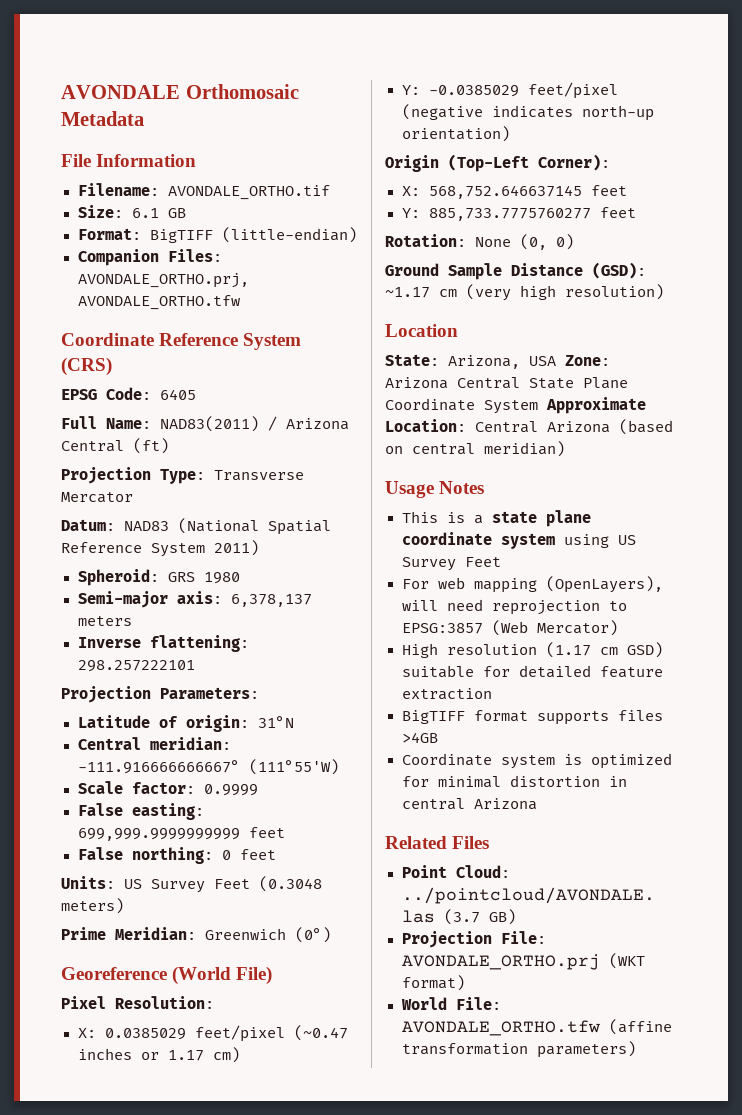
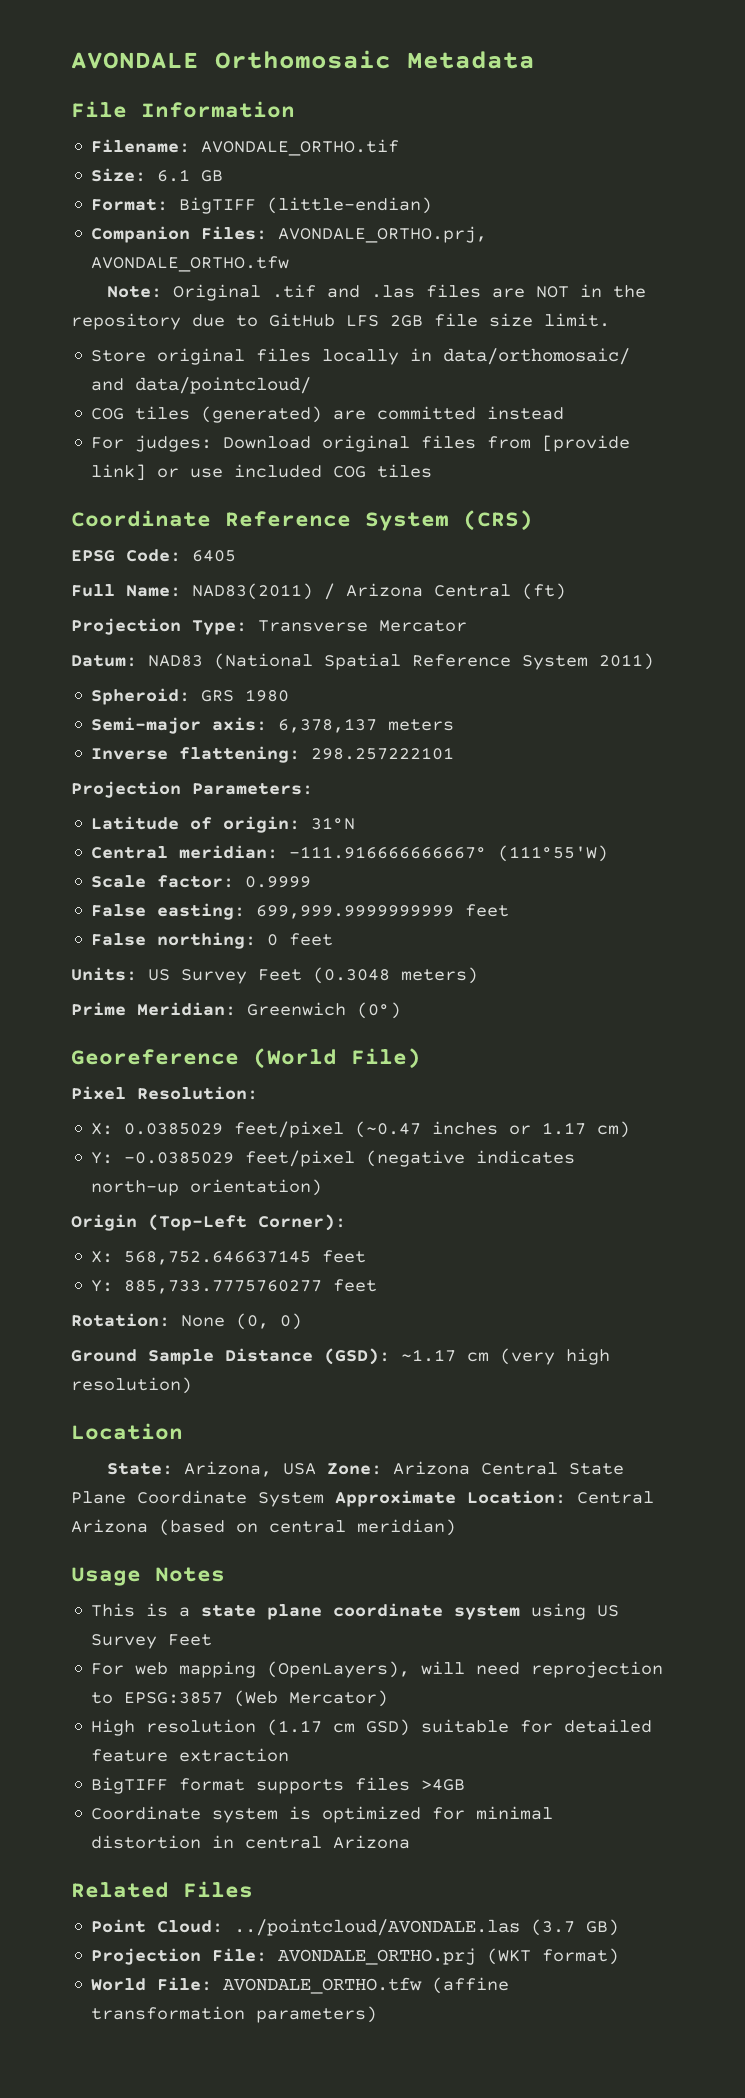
(240, 302) none -> [106,284,646,301] [71,313,610,330] [91,348,631,365] [91,377,312,394] [91,406,565,423] [91,435,631,452] [91,464,433,481] // Note: Original .tif and .las files are NOT in the repository due to GitHub LFS 2GB file size limit. // Store original files locally in data/orthomosaic/ and data/pointcloud/ // COG tiles (generated) are committed instead // For judges: Download original files from [provide link] or use included COG tiles

